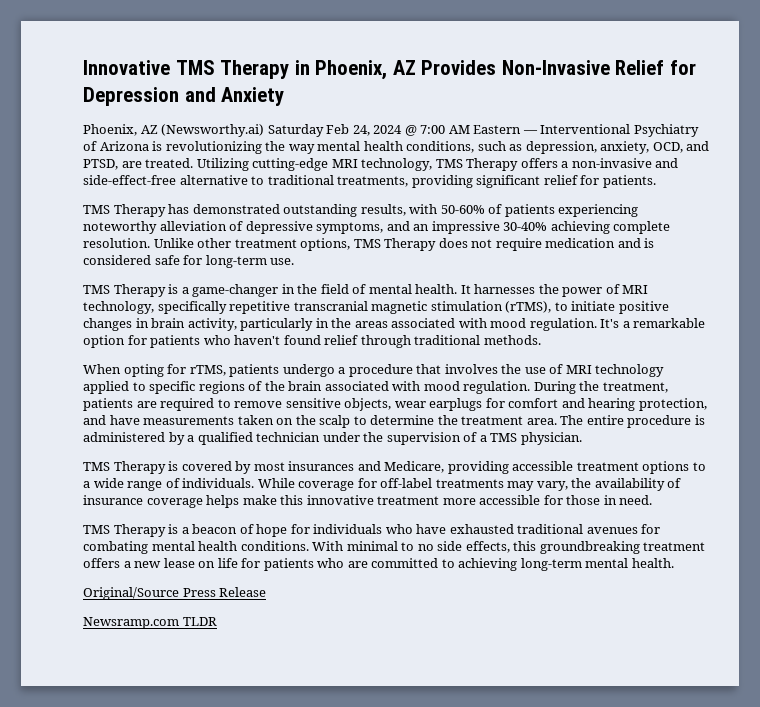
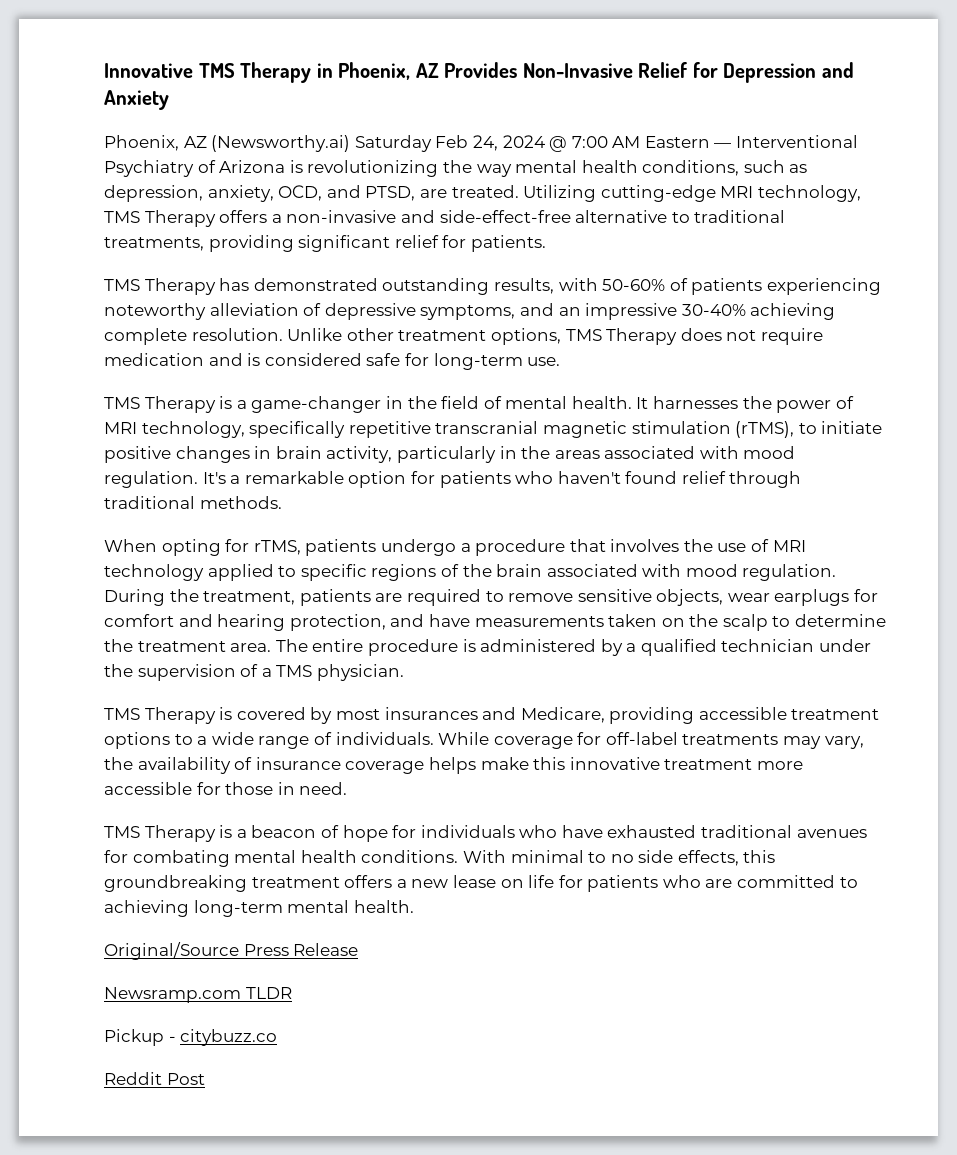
(217, 621) none -> [104,1029,278,1046] [104,1072,205,1085] // Pickup - citybuzz.co // Reddit Post

